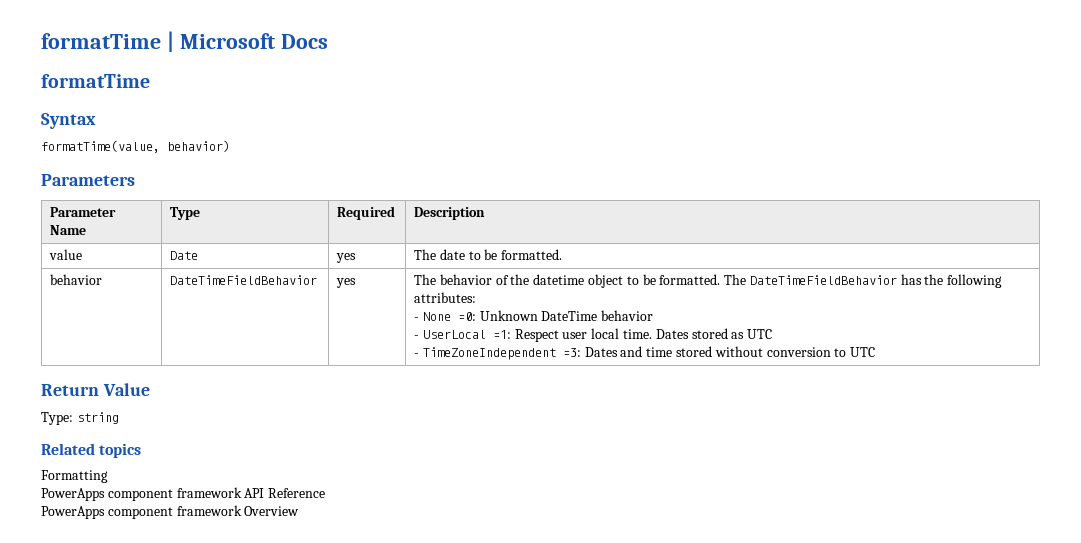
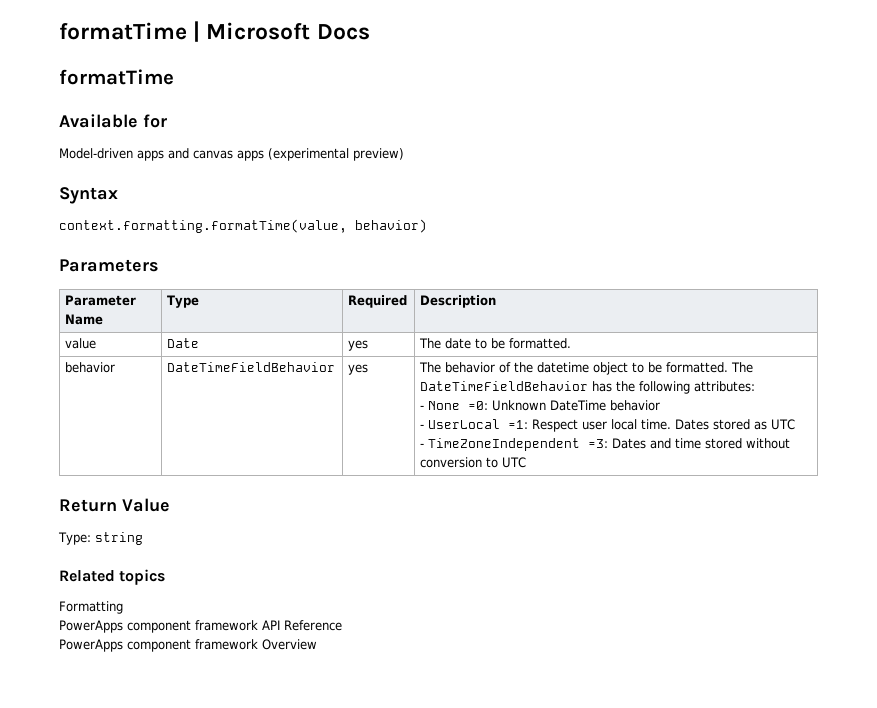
(150, 81) none -> [59,114,167,128] [59,148,404,161] // Available for // Model-driven apps and canvas apps (experimental preview)
[41,140,160,153] formatTime(value, -> [59,219,347,233] context.formatting.formatTime(value,

